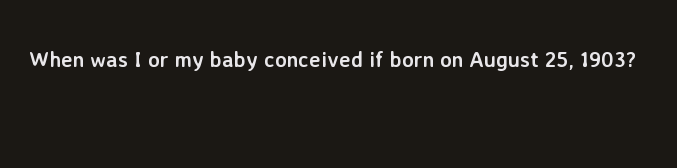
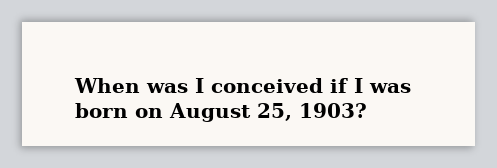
[148,51,384,71] or my baby conceived if -> [211,78,411,93] conceived if I was

